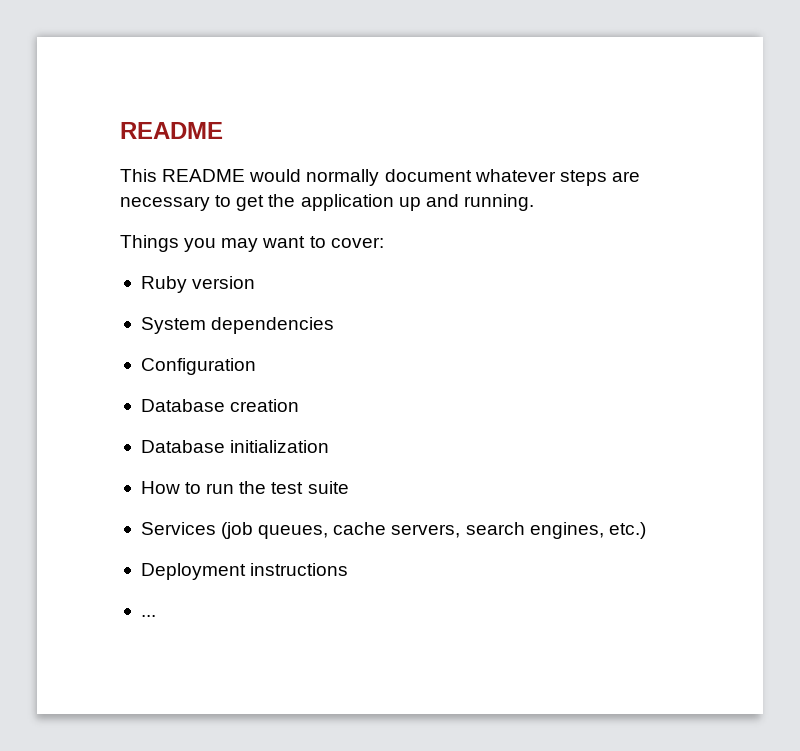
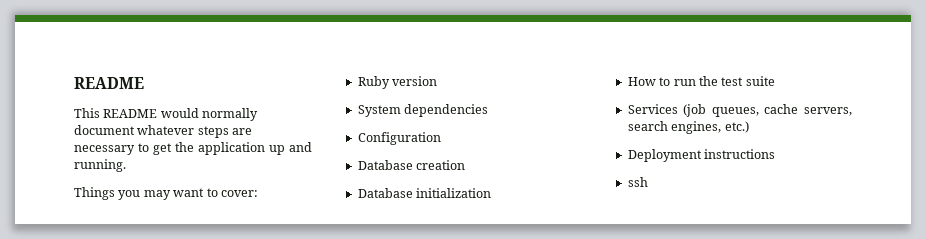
[140,615,156,617] ... -> [627,177,648,187] ssh

